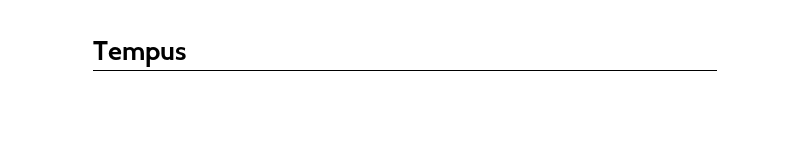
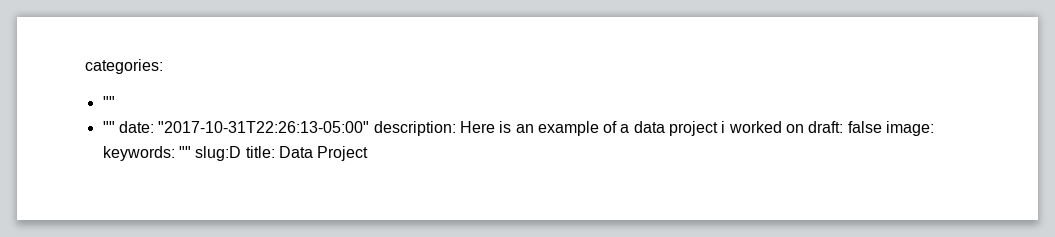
[93,41,186,67] Tempus -> [85,59,163,74] [102,96,115,108] [102,121,935,136] [102,146,369,161] categories: // "" // "" date: "2017-10-31T22:26:13-05:00" description: Here is an example of a data project i worked on draft: false image: keywords: "" slug:D title: Data Project

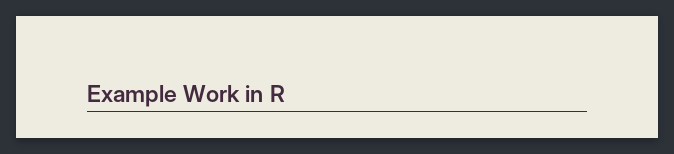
[85,59,163,74] [102,96,115,108] [102,121,935,136] [102,146,369,161] categories: // "" // "" date: "2017-10-31T22:26:13-05:00" description: Here is an example of a data project i worked on draft: false image: keywords: "" slug:D title: Data Project -> [87,85,285,107] Example Work in R

